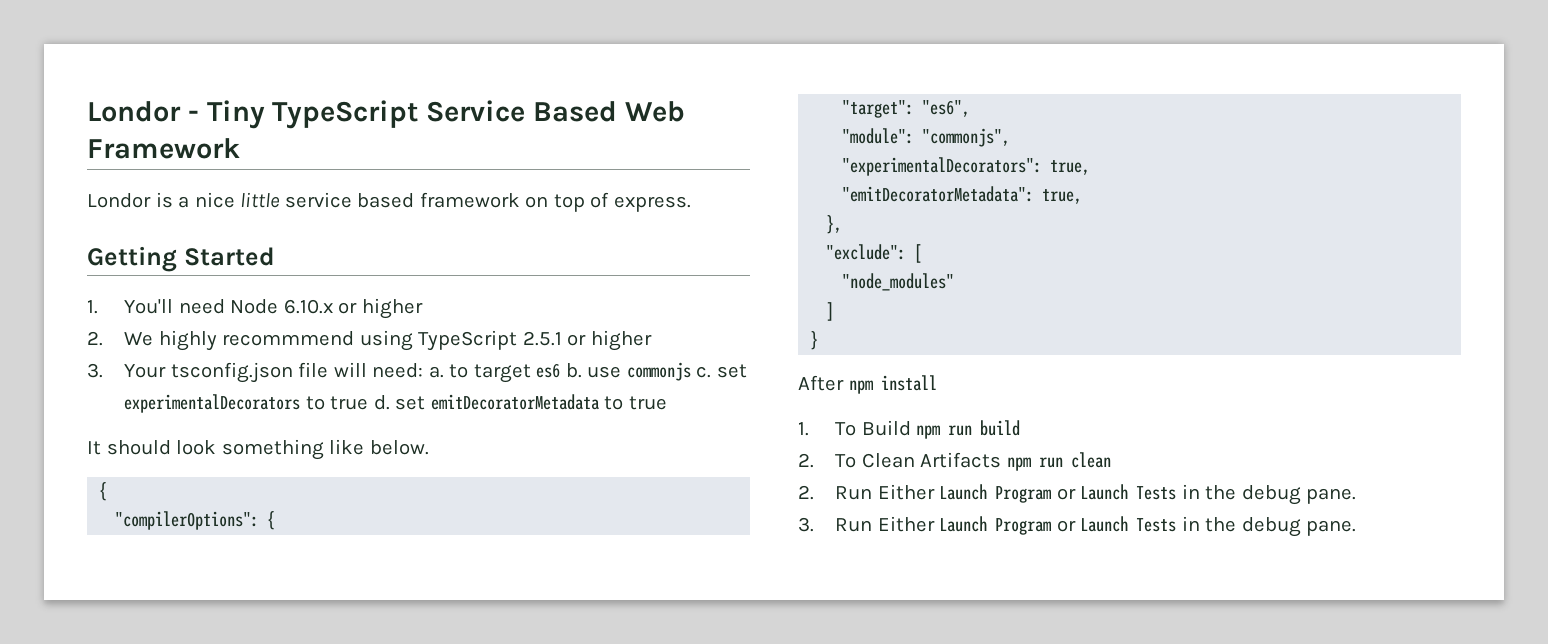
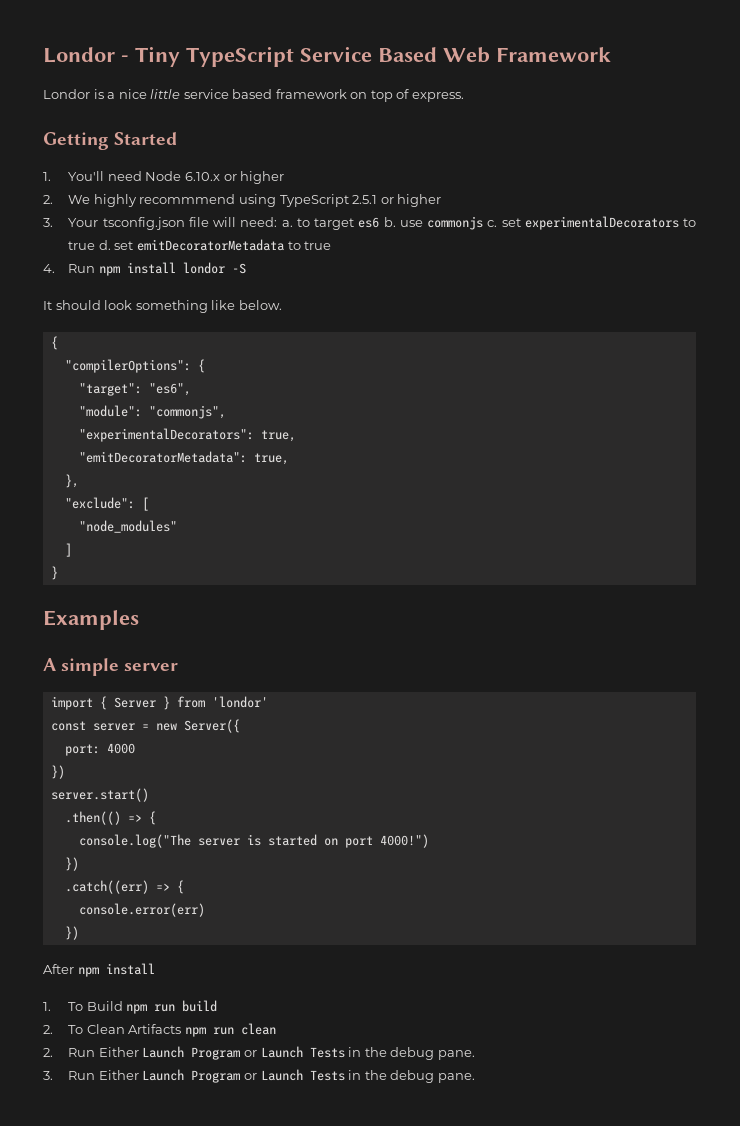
(667, 403) none -> [43,262,246,276] // 4. Run npm install londor -S
(819, 340) none -> [43,610,139,630] [43,658,179,676] [50,696,268,710] [50,719,240,733] [64,743,135,756] [50,765,65,779] [50,788,149,802] [64,811,156,825] [78,834,429,848] [64,857,79,871] [64,880,184,894] [78,903,205,917] [64,926,79,940] // Examples // A simple server // import { Server } from 'londor' // const server = new Server({ // port: 4000 // }) // server.start() // .then(() => { // console.log("The server is started on port 4000!") // }) // .catch((err) => { // console.error(err) // })

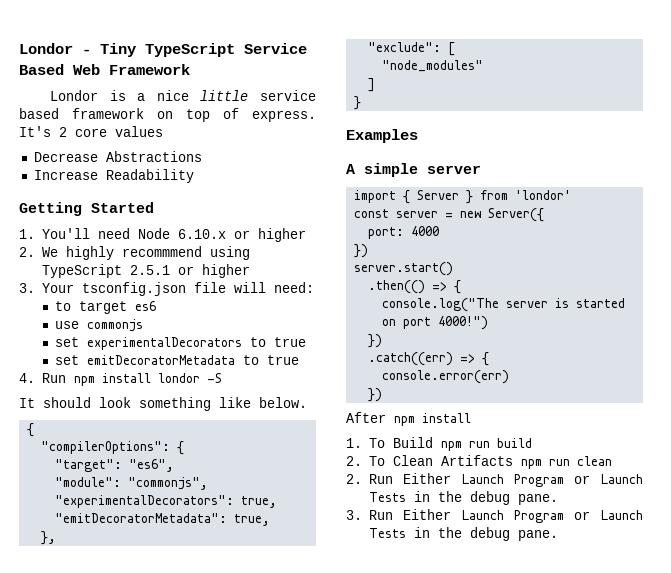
(464, 97) none -> [19,126,163,137] [33,151,202,162] [33,169,194,183] It's 2 core values // Decrease Abstractions // Increase Readability
[281,220,293,227] a. -> (314, 287) //
[383,217,396,227] b. -> (156, 306) //
[487,220,498,227] c. -> (143, 325) //
[98,240,111,250] d. -> (306, 342) //

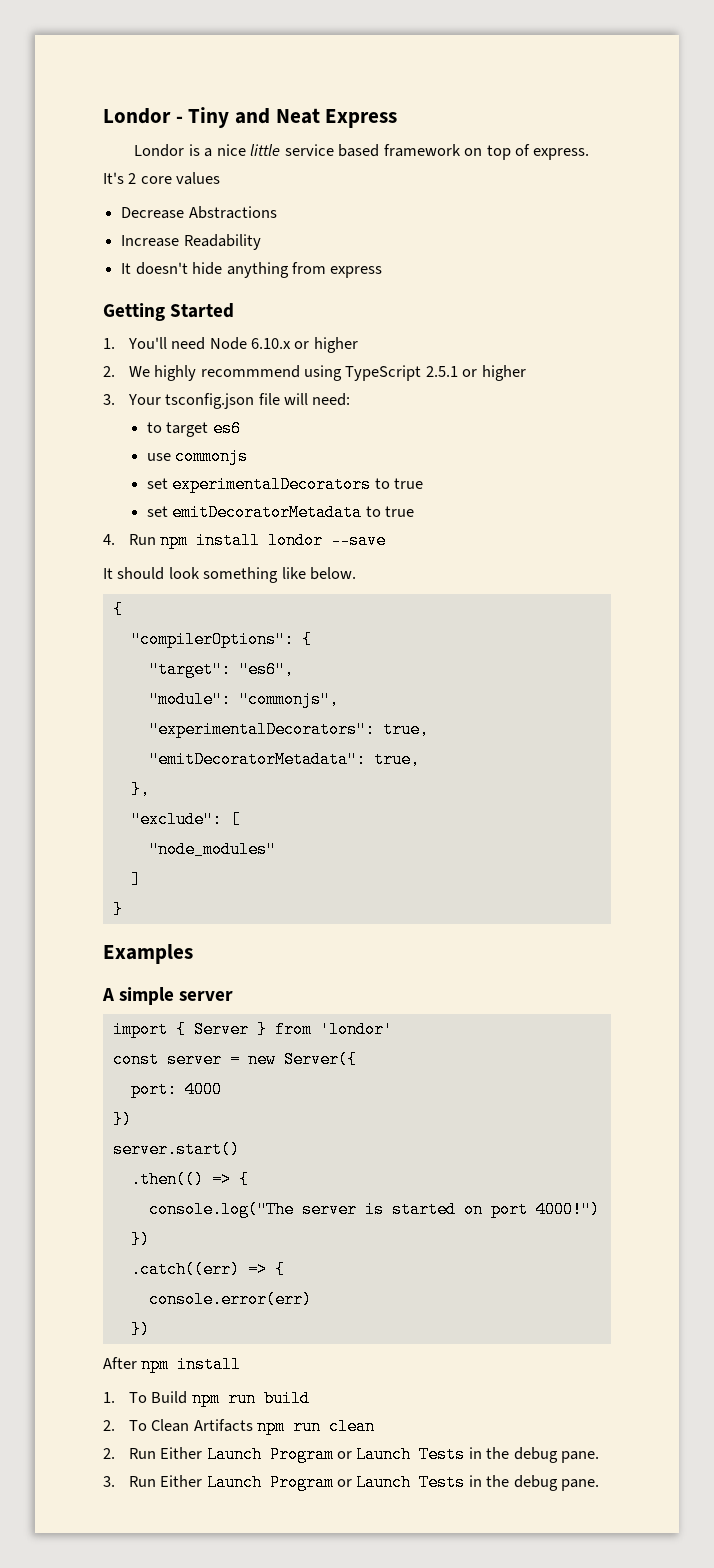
[145,43,307,57] [19,64,190,75] TypeScript Service Based Web Framework -> [235,108,398,128] and Neat Express
(194, 176) none -> [121,262,383,278] // It doesn't hide anything from express
[206,373,222,383] -S -> [331,532,387,549] --save

